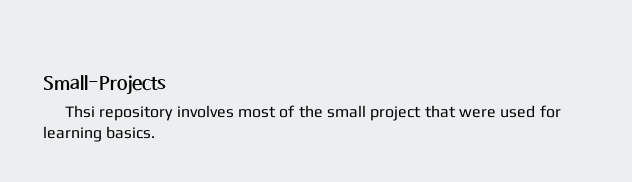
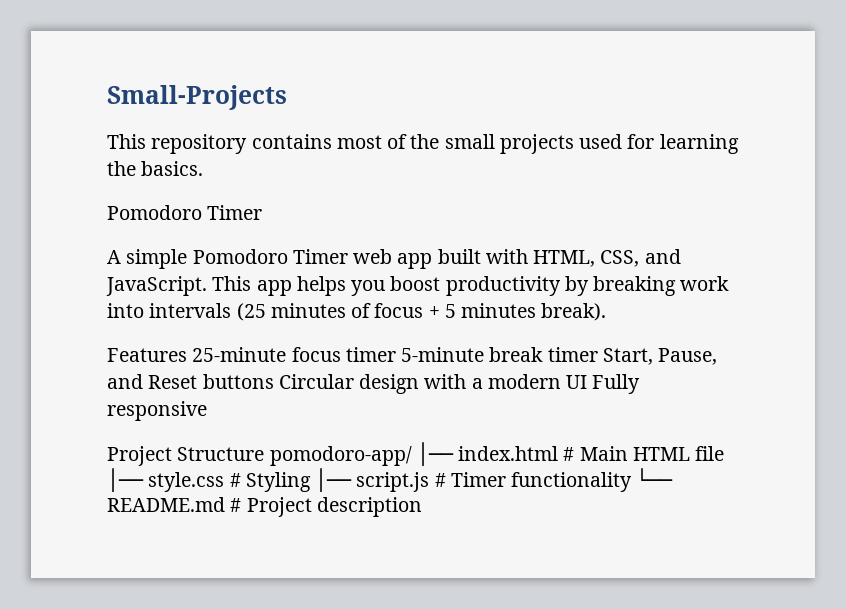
[65,105,234,121] Thsi repository involves -> [107,134,332,154] This repository contains
[370,105,496,121] project that were -> [499,134,574,154] projects
(102, 134) none -> [107,161,136,176] the
(156, 132) none -> [107,205,263,220] [107,249,681,269] [106,276,730,296] [107,303,607,321] [107,347,718,365] [107,374,641,394] [107,401,207,421] [107,442,725,466] [107,468,674,492] [107,497,422,517] // Pomodoro Timer // A simple Pomodoro Timer web app built with HTML, CSS, and JavaScript. This app helps you boost productivity by breaking work into intervals (25 minutes of focus + 5 minutes break). // Features 25-minute focus timer 5-minute break timer Start, Pause, and Reset buttons Circular design with a modern UI Fully responsive // Project Structure pomodoro-app/ │── index.html # Main HTML file │── style.css # Styling │── script.js # Timer functionality └── README.md # Project description

